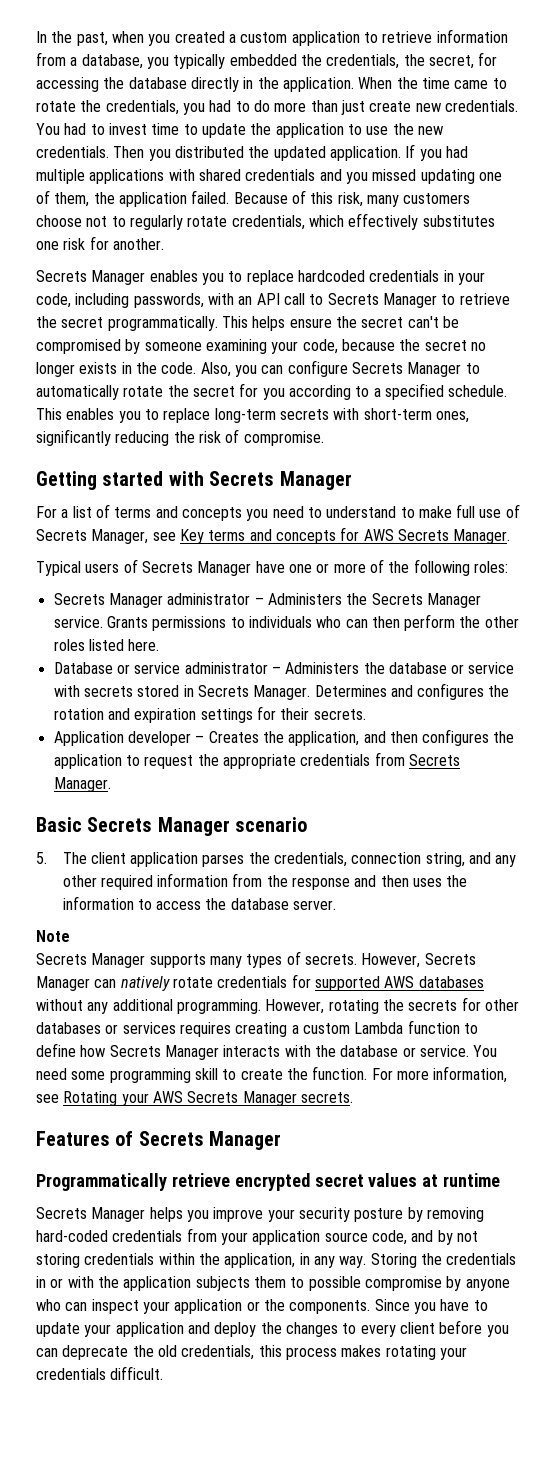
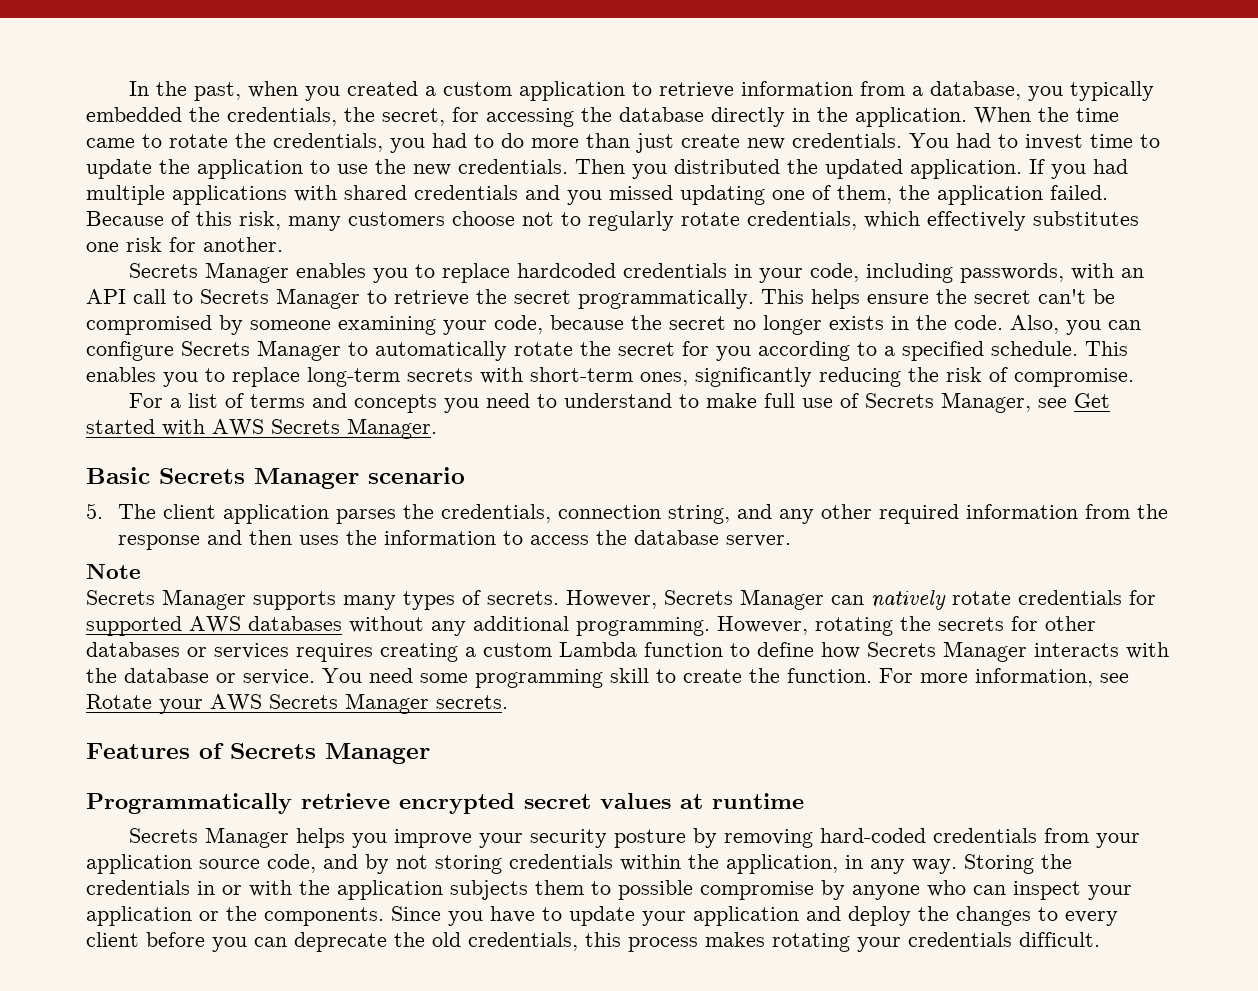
[36,471,352,490] // Getting started with Secrets Manager -> (1134, 377) none
[179,527,511,544] [36,559,508,576] [53,593,481,608] [53,614,519,631] [53,639,160,651] [53,662,515,674] [53,683,510,700] [53,706,366,723] [53,729,515,746] [53,752,405,769] Key terms and concepts for AWS Secrets Manager. // Typical users of Secrets Manager have one or more of the following roles: // Secrets Manager administrator – Administers the Secrets Manager service. Grants permissions to individuals who can then perform the other roles listed here. // Database or service administrator – Administers the database or service with secrets stored in Secrets Manager. Determines and configures the rotation and expiration settings for their secrets. // Application developer – Creates the application, and then configures the application to request the appropriate credentials from -> [1073,393,1110,408] [86,419,264,436] Get started with AWS
[63,1091,118,1106] Rotating -> [86,694,152,709] Rotate

